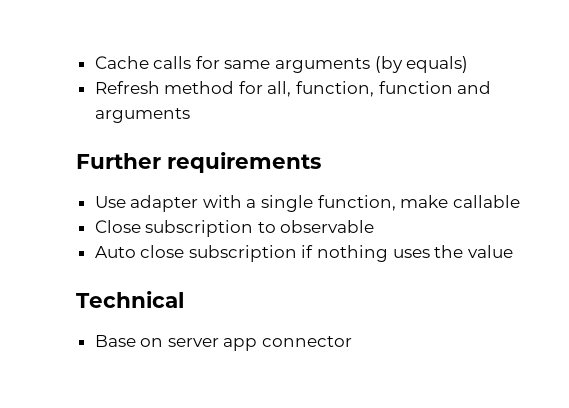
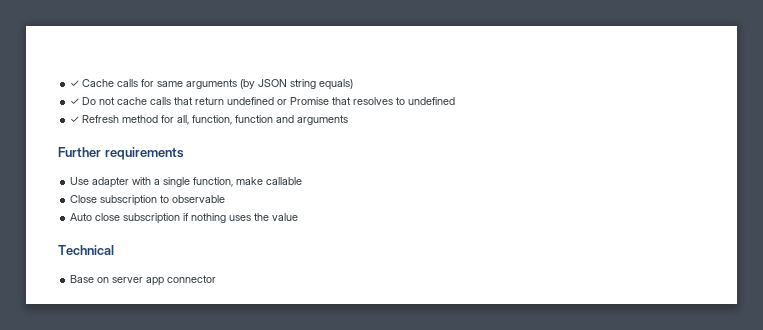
(94, 62) none -> [70,80,80,87] ✓
(403, 64) none -> [258,79,317,89] JSON string
(469, 64) none -> [70,97,456,105] [70,116,80,123] ✓ Do not cache calls that return undefined or Promise that resolves to undefined // ✓

